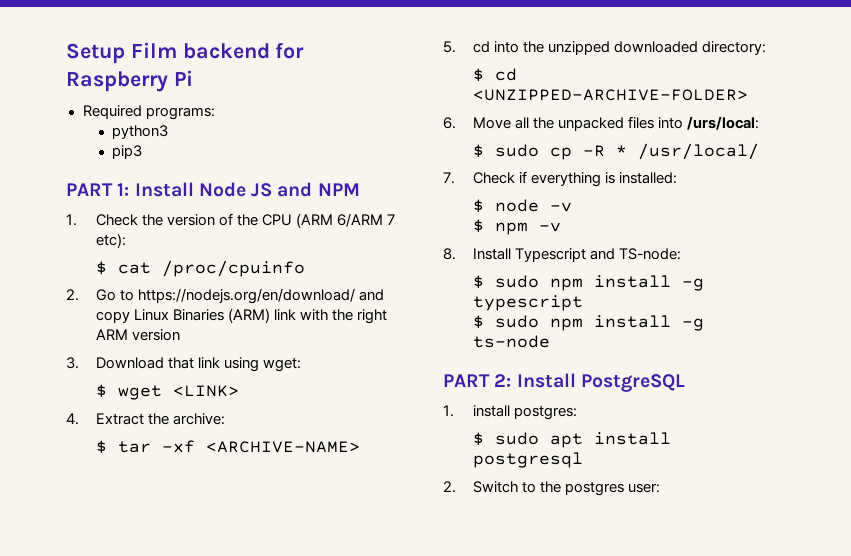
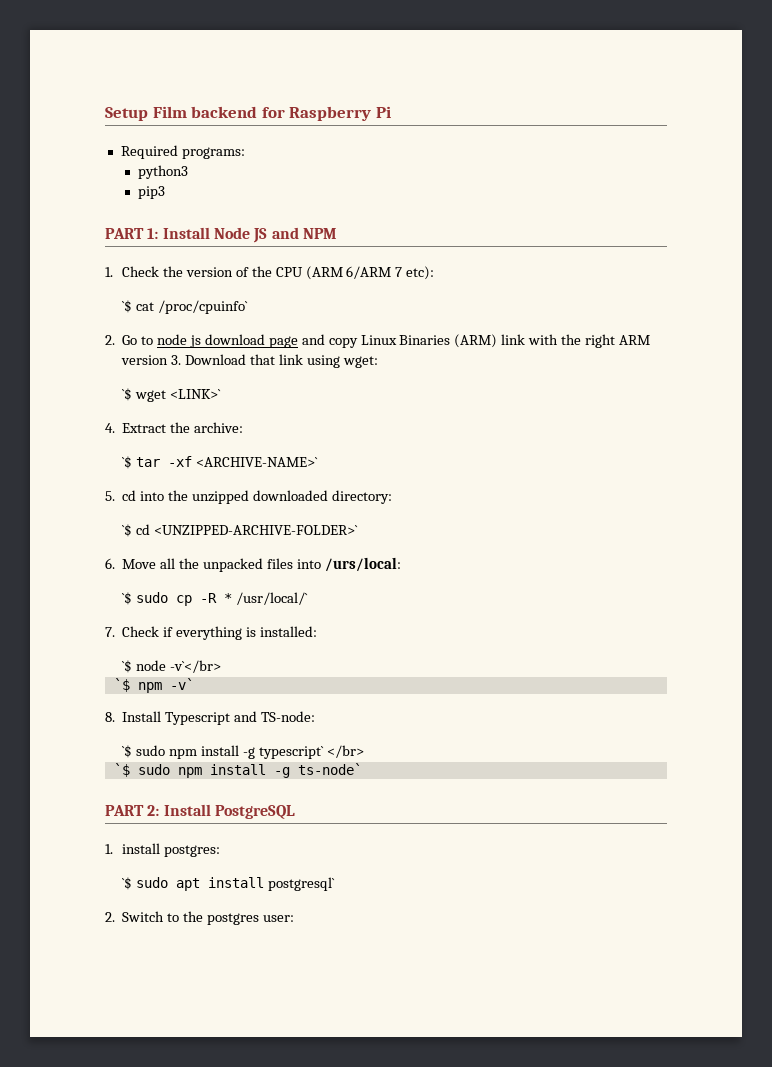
[95,260,305,277] $ cat /proc/cpuinfo -> [122,300,248,314] `$ cat /proc/cpuinfo`
[137,288,355,304] https://nodejs.org/en/download/ -> [157,334,298,348] node js download page
(180, 335) // -> (169, 360) none
[95,384,239,400] $ wget <LINK> -> [122,388,221,402] `$ wget <LINK>`
[95,440,107,454] $ -> [122,456,133,469] `$
[205,441,360,453] <ARCHIVE-NAME> -> [195,457,318,467] <ARCHIVE-NAME>`
[472,68,517,82] [472,89,748,101] $ cd <UNZIPPED-ARCHIVE-FOLDER> -> [122,524,358,537] `$ cd <UNZIPPED-ARCHIVE-FOLDER>`
[472,144,484,158] $ -> [122,592,133,605] `$
[637,143,759,160] /usr/local/ -> [235,592,308,605] /usr/local/`
[472,199,572,213] [472,219,561,235] $ node -v // $ npm -v -> [122,660,221,673] [113,678,194,693] `$ node -v`</br> // `$ npm -v`
[472,275,704,291] [472,295,583,311] [472,315,704,331] [472,335,550,348] $ sudo npm install -g typescript // $ sudo npm install -g ts-node -> [122,745,364,759] [113,763,362,778] `$ sudo npm install -g typescript` </br> // `$ sudo npm install -g ts-node`
[472,432,484,446] $ -> [122,877,133,890] `$
[472,452,583,468] postgresql -> [267,877,335,891] postgresql`

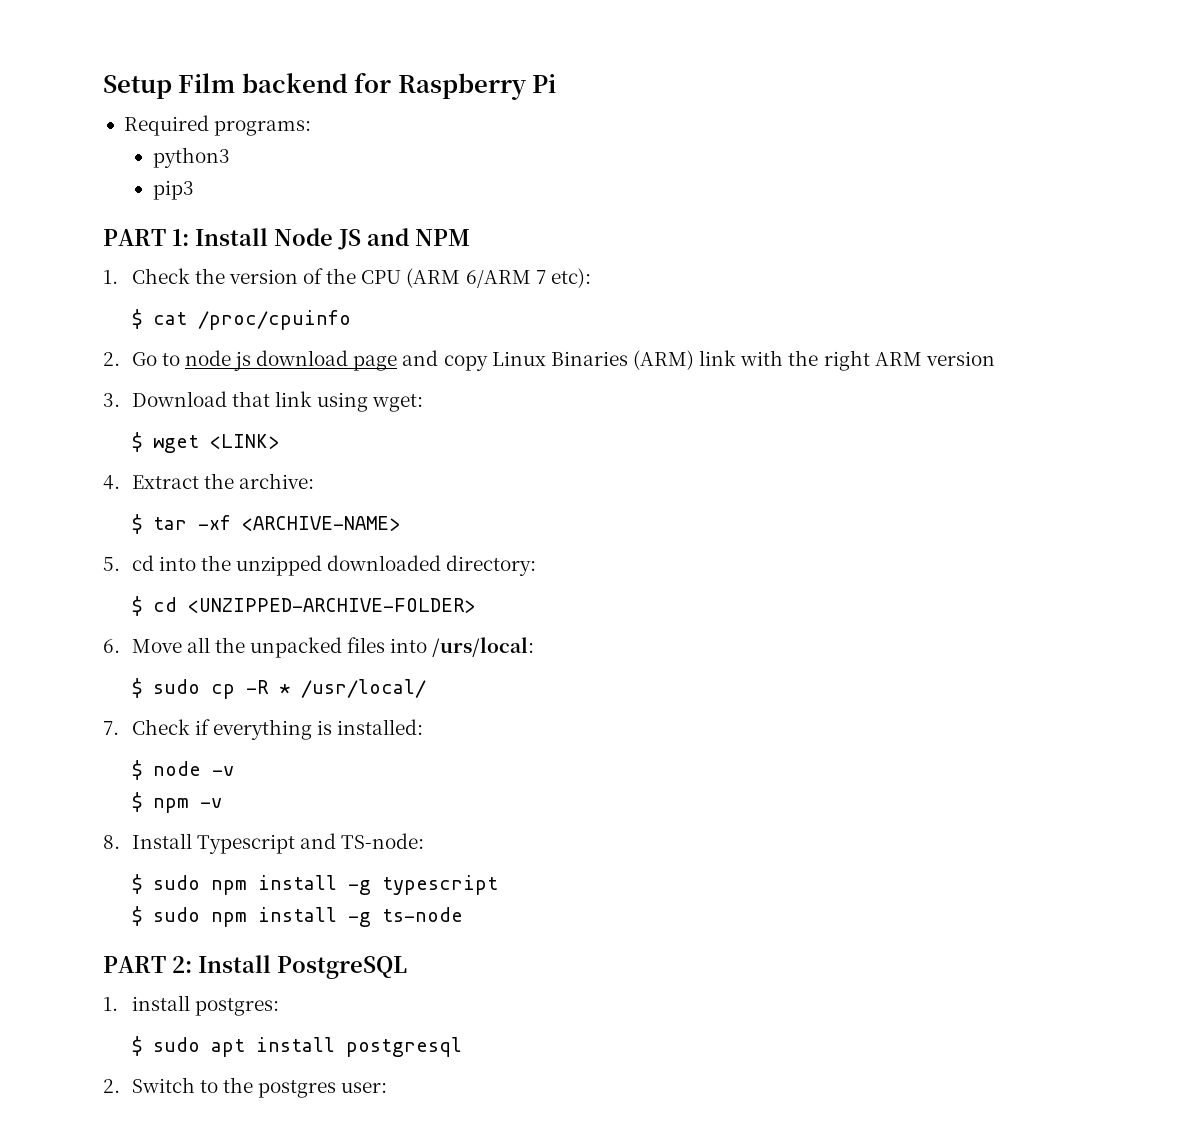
[122,300,248,314] `$ cat /proc/cpuinfo` -> [131,309,351,330] $ cat /proc/cpuinfo
(169, 360) none -> (995, 358) //
[122,388,221,402] `$ wget <LINK>` -> [131,432,279,453] $ wget <LINK>
[122,456,133,469] `$ -> [131,514,142,534] $
[195,457,318,467] <ARCHIVE-NAME>` -> [241,516,400,531] <ARCHIVE-NAME>
[122,524,358,537] `$ cd <UNZIPPED-ARCHIVE-FOLDER>` -> [131,596,475,616] $ cd <UNZIPPED-ARCHIVE-FOLDER>
[122,592,133,605] `$ -> [131,678,142,698] $
[235,592,308,605] /usr/local/` -> [300,679,426,698] /usr/local/
[122,660,221,673] [113,678,194,693] `$ node -v`</br> // `$ npm -v` -> [131,760,234,780] [131,792,222,813] $ node -v // $ npm -v
[122,745,364,759] [113,763,362,778] `$ sudo npm install -g typescript` </br> // `$ sudo npm install -g ts-node` -> [131,874,498,895] [131,906,463,927] $ sudo npm install -g typescript // $ sudo npm install -g ts-node
[122,877,133,890] `$ -> [131,1036,142,1056] $
[267,877,335,891] postgresql` -> [345,1037,462,1057] postgresql

